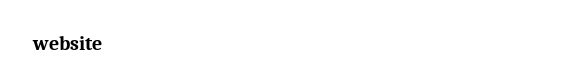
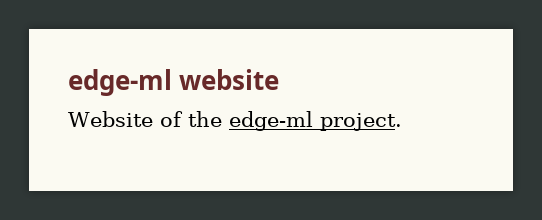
(32, 42) none -> [68,69,172,96] edge-ml
(102, 42) none -> [68,111,402,131] // Website of the edge-ml project.

